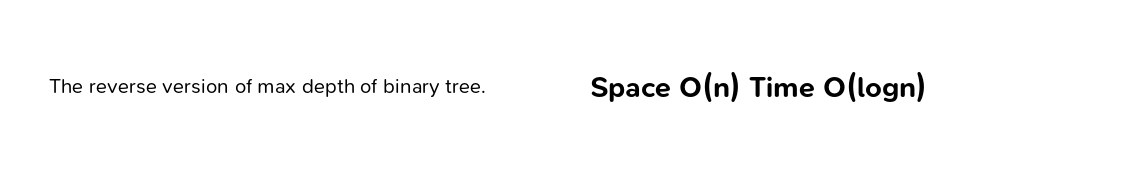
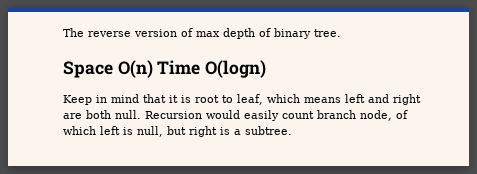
(927, 87) none -> [63,94,421,105] [63,110,408,121] [63,126,292,137] // Keep in mind that it is root to leaf, which means left and right are both null. Recursion would easily count branch node, of which left is null, but right is a subtree.

